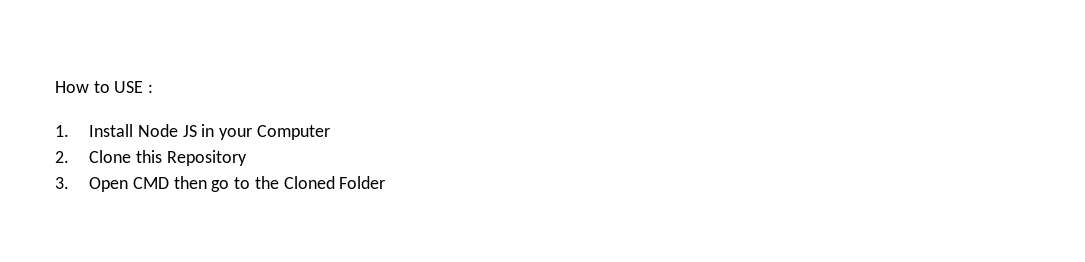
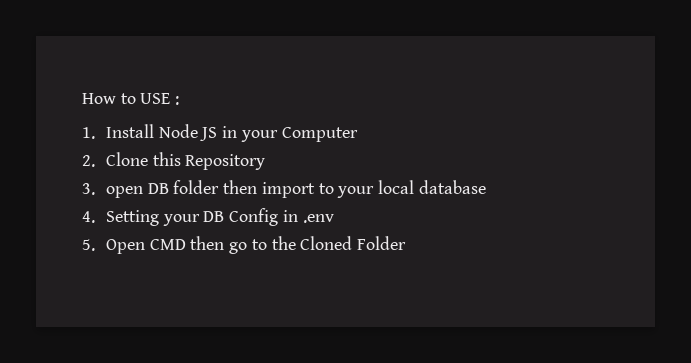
(69, 183) none -> [105,180,486,198] [82,208,334,226] [82,239,95,251] open DB folder then import to your local database // 4. Setting your DB Config in .env // 5.

